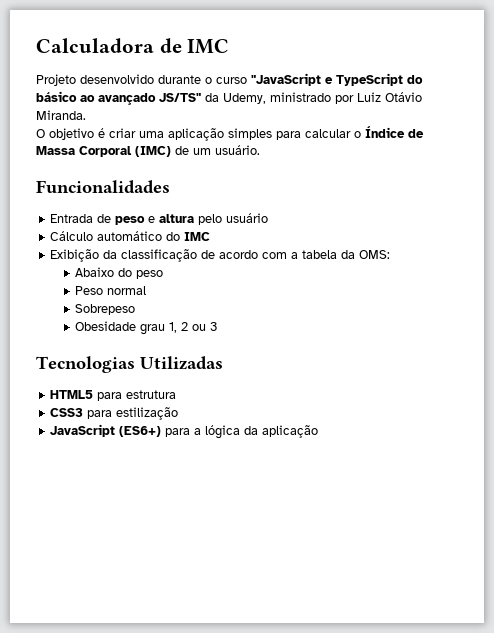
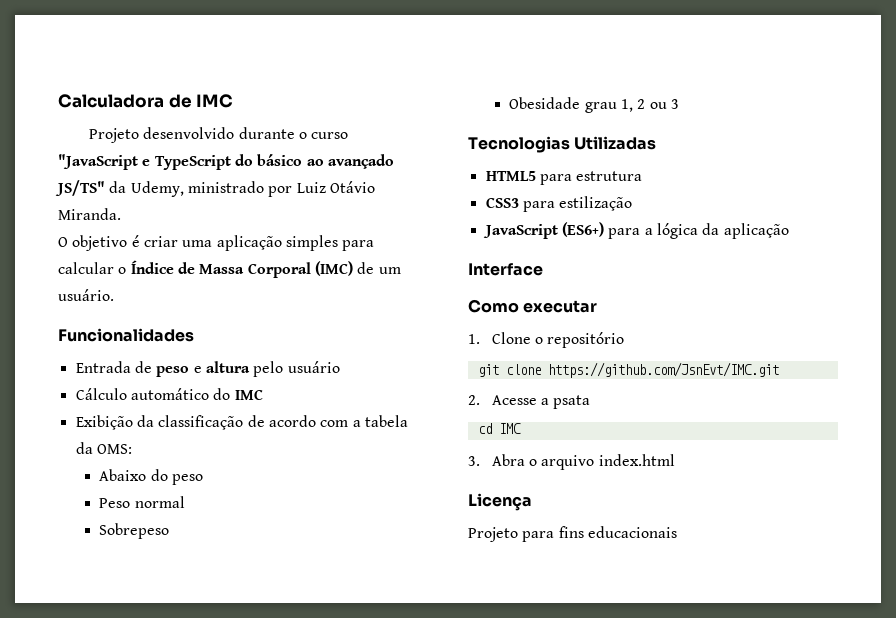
(319, 431) none -> [468,263,543,276] [468,299,598,313] [468,332,625,348] [477,362,779,378] [468,395,591,409] [477,423,521,434] [468,454,675,470] [468,493,532,511] [468,526,677,542] // Interface // Como executar // 1. Clone o repositório // git clone https://github.com/JsnEvt/IMC.git // 2. Acesse a psata // cd IMC // 3. Abra o arquivo index.html // Licença // Projeto para fins educacionais

